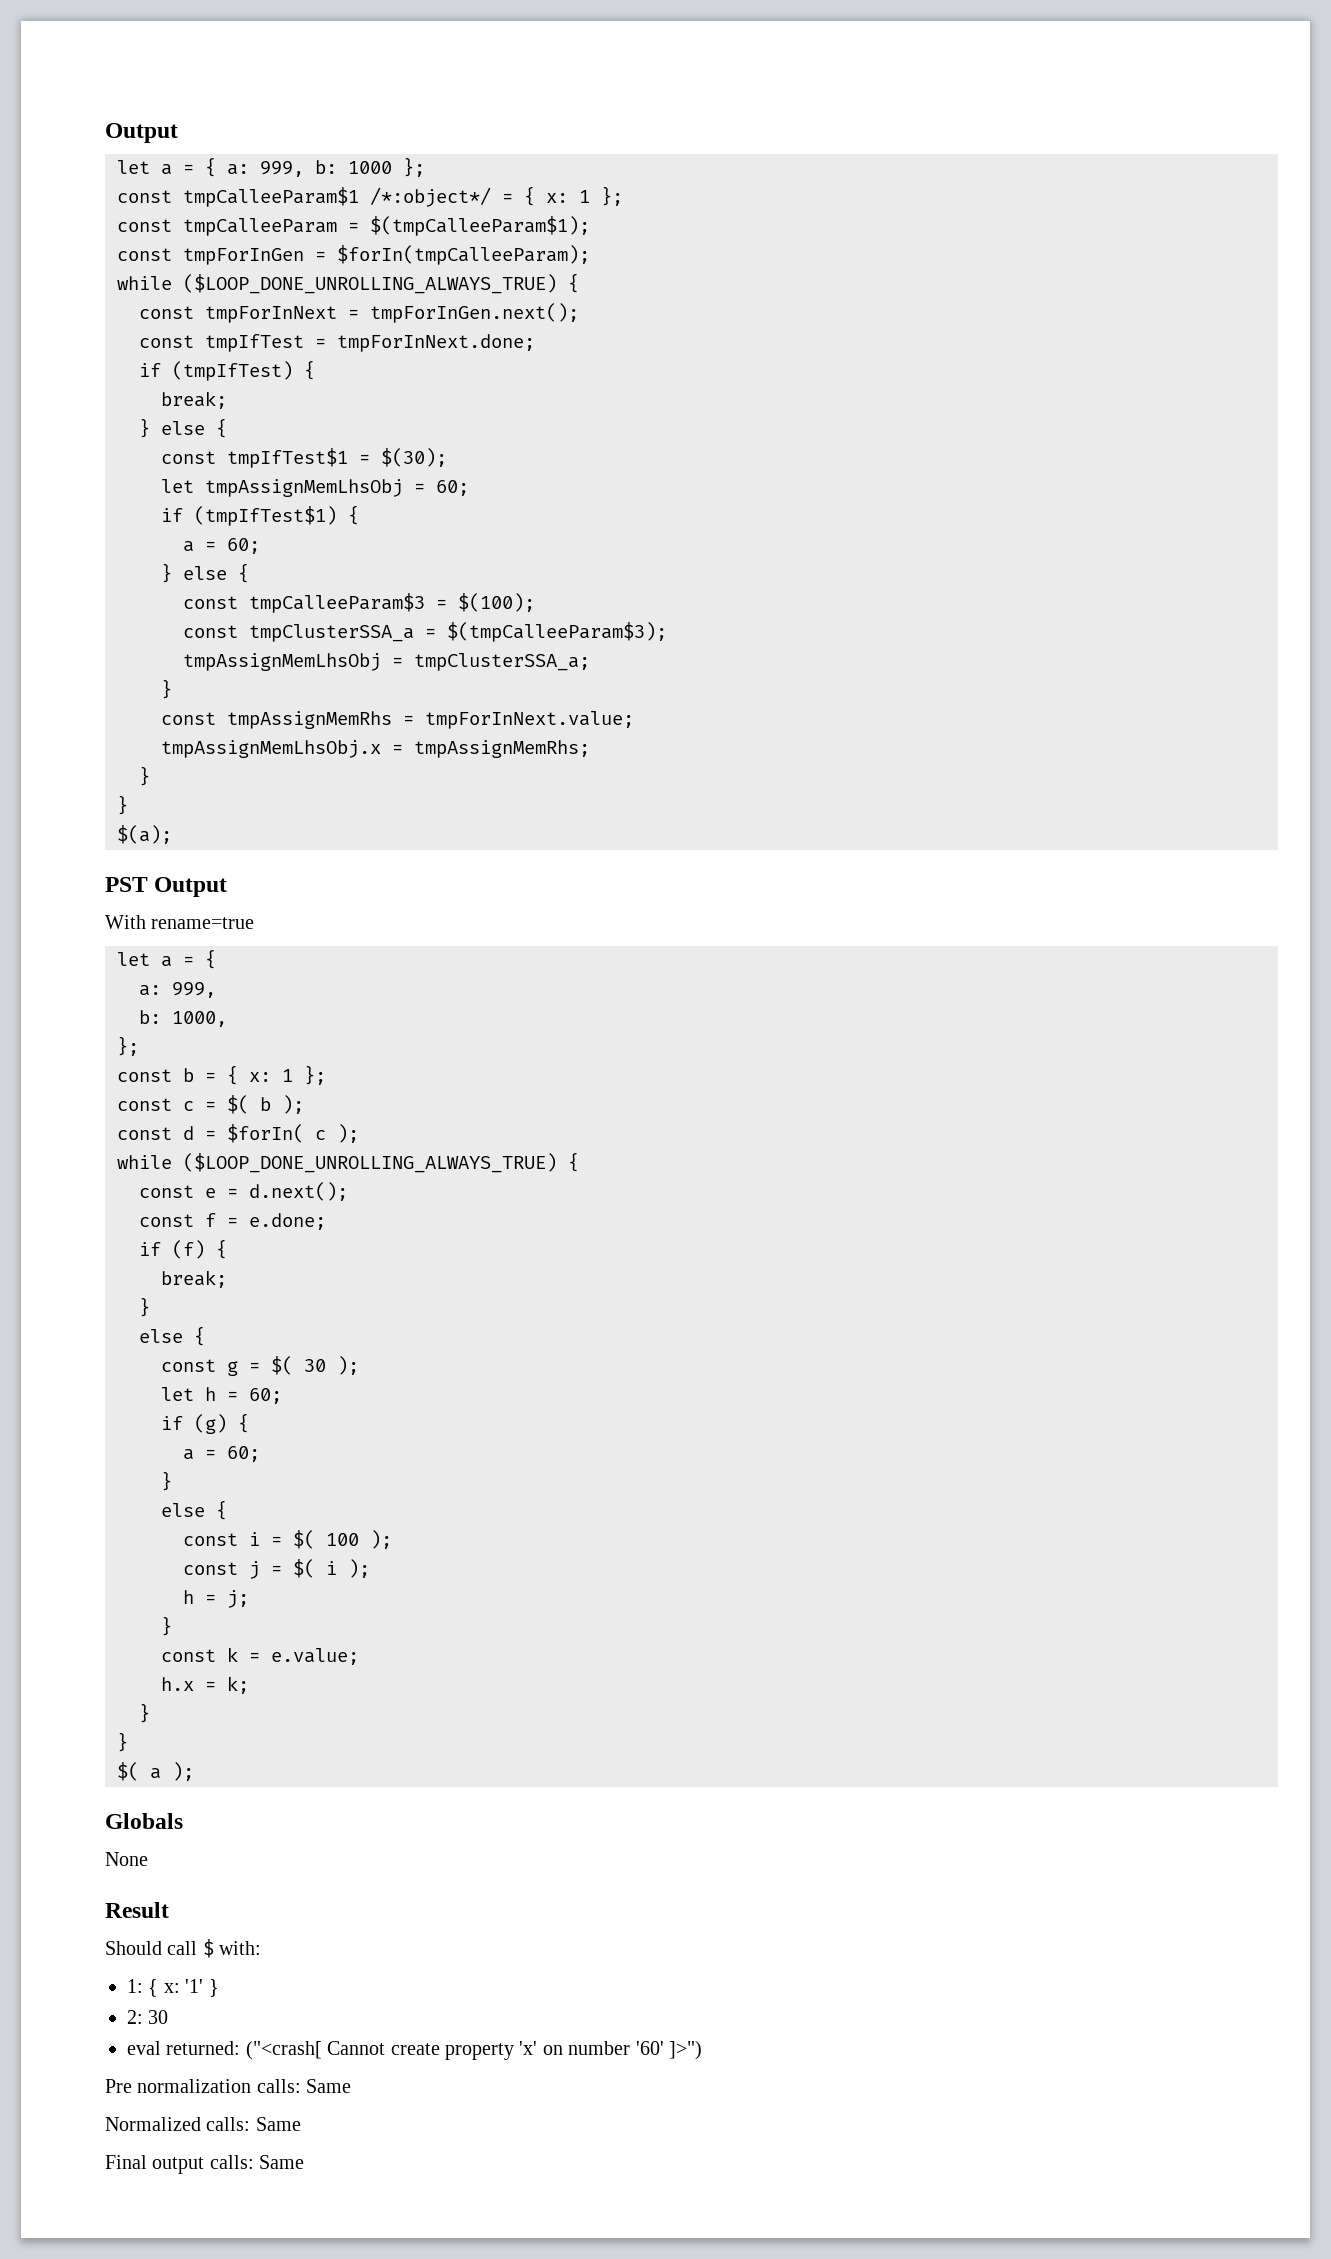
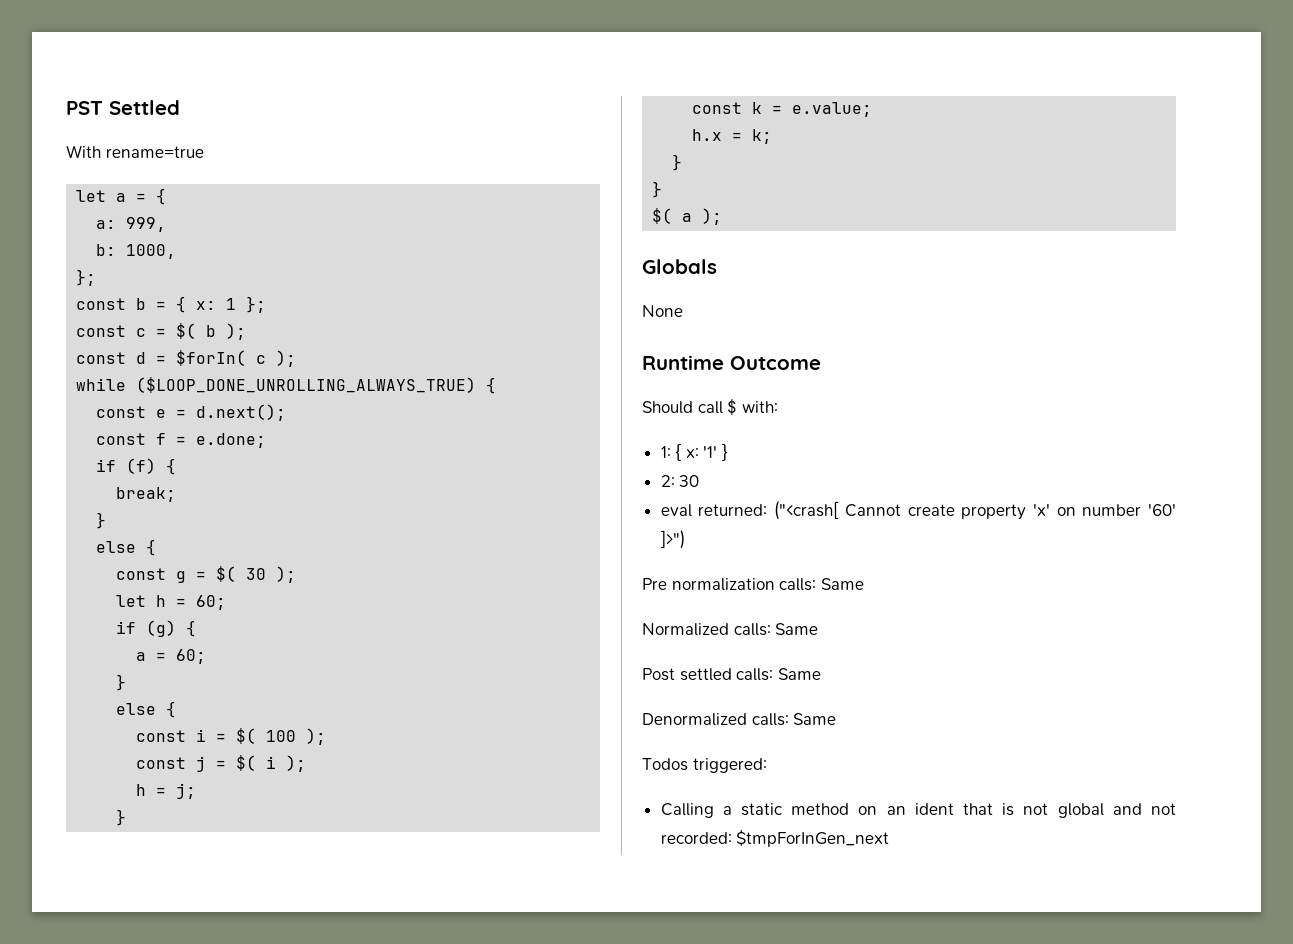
[105,123,178,143] [117,157,425,177] [117,186,623,207] [117,216,590,236] [117,245,590,265] [117,273,579,294] [139,303,579,323] [139,334,535,352] [139,360,315,381] [161,391,227,409] [139,418,227,438] [161,448,447,468] [161,479,469,497] [161,505,359,526] [183,538,260,554] [161,563,249,583] [183,593,535,613] [183,622,667,642] [183,653,590,671] [161,679,172,699] [161,711,634,729] [161,740,590,758] [139,766,150,786] [117,795,128,815] [117,825,172,844] [105,877,228,897] Output // let a = { a: 999, b: 1000 }; // const tmpCalleeParam$1 /*:object*/ = { x: 1 }; // const tmpCalleeParam = $(tmpCalleeParam$1); // const tmpForInGen = $forIn(tmpCalleeParam); // while ($LOOP_DONE_UNROLLING_ALWAYS_TRUE) { // const tmpForInNext = tmpForInGen.next(); // const tmpIfTest = tmpForInNext.done; // if (tmpIfTest) { // break; // } else { // const tmpIfTest$1 = $(30); // let tmpAssignMemLhsObj = 60; // if (tmpIfTest$1) { // a = 60; // } else { // const tmpCalleeParam$3 = $(100); // const tmpClusterSSA_a = $(tmpCalleeParam$3); // tmpAssignMemLhsObj = tmpClusterSSA_a; // } // const tmpAssignMemRhs = tmpForInNext.value; // tmpAssignMemLhsObj.x = tmpAssignMemRhs; // } // } // $(a); // PST Output -> [66,100,180,115] PST Settled
[105,1902,169,1918] Result -> [642,355,821,370] Runtime Outcome
[105,2155,305,2174] Final output calls: Same -> [642,668,821,681] [642,713,837,726] [642,758,767,773] [660,803,1176,818] [660,830,890,847] Post settled calls: Same // Denormalized calls: Same // Todos triggered: // Calling a static method on an ident that is not global and not recorded: $tmpForInGen_next

